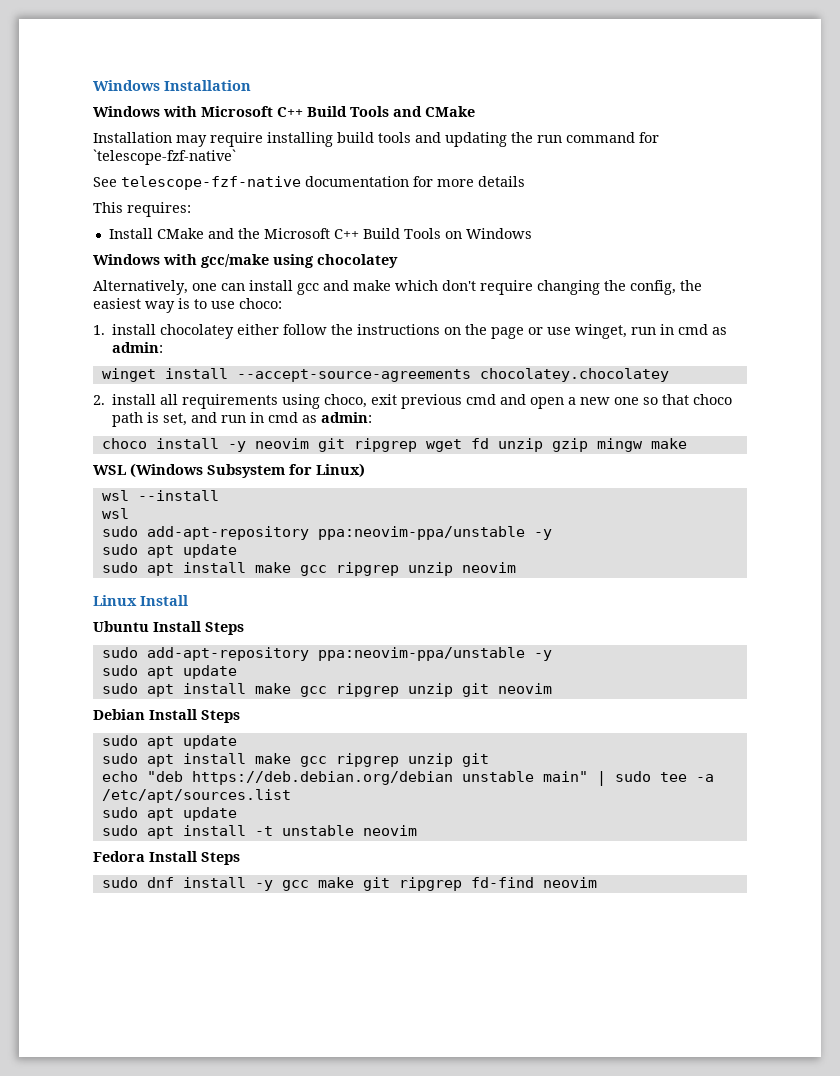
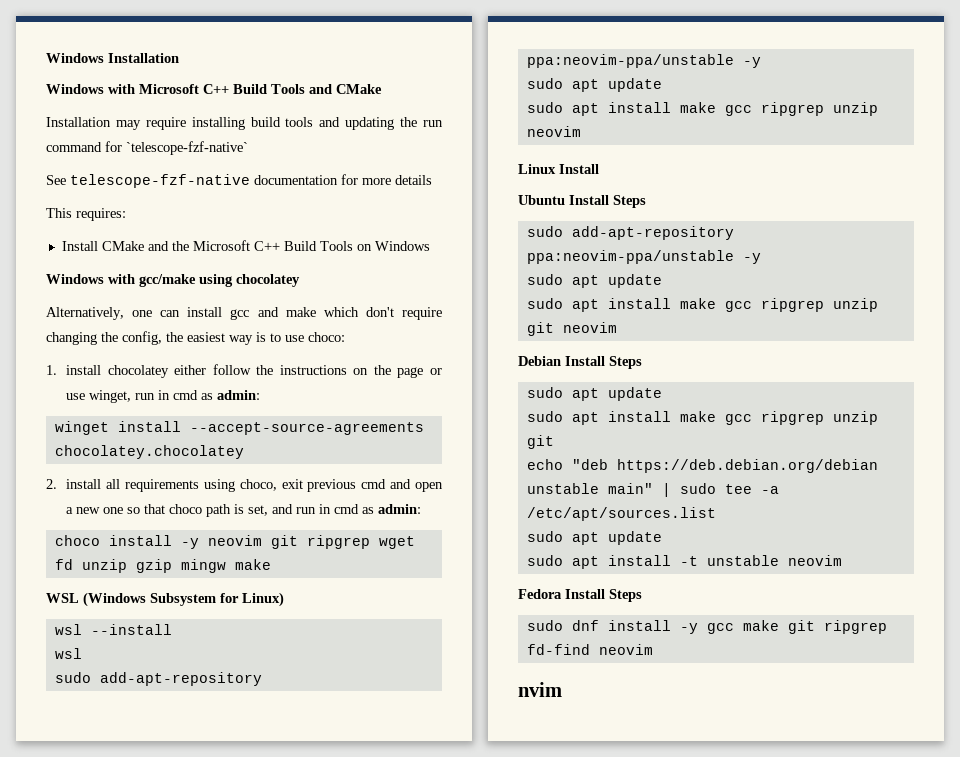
(597, 882) none -> [518,682,562,697] // nvim

